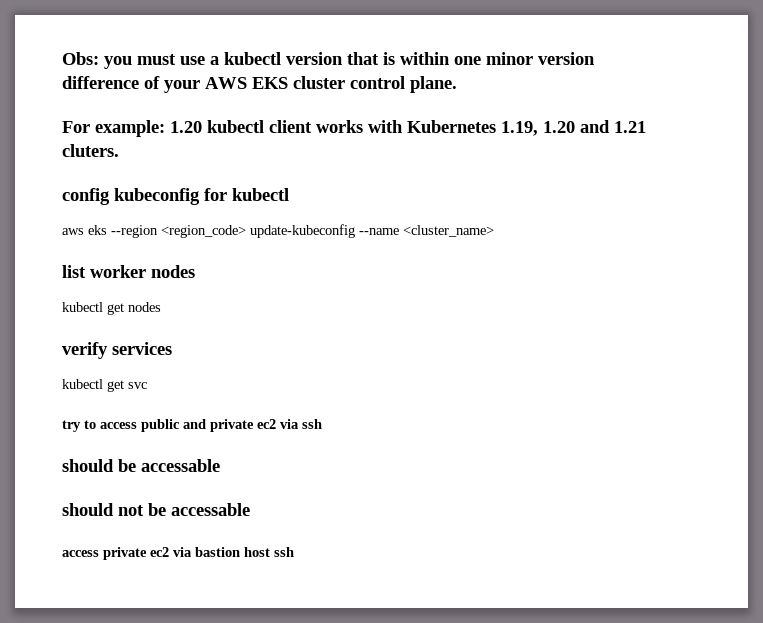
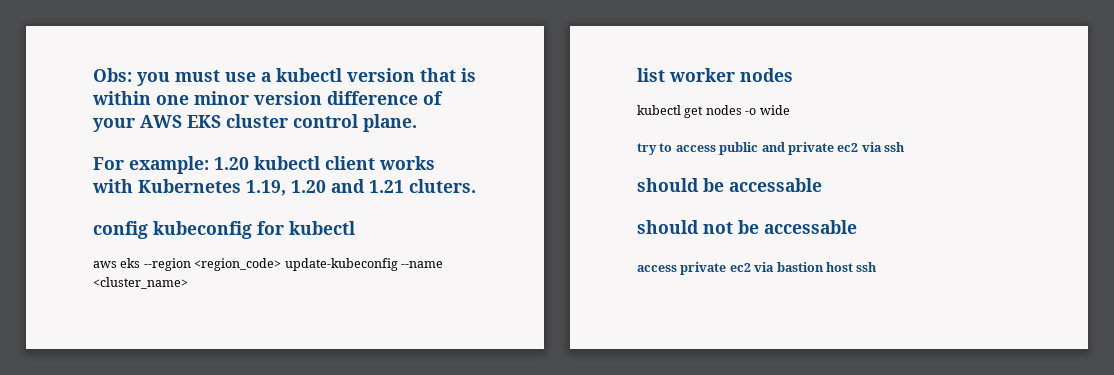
[62,342,172,359] [62,379,147,392] // verify services // kubectl get svc -> [745,105,790,115] -o wide

